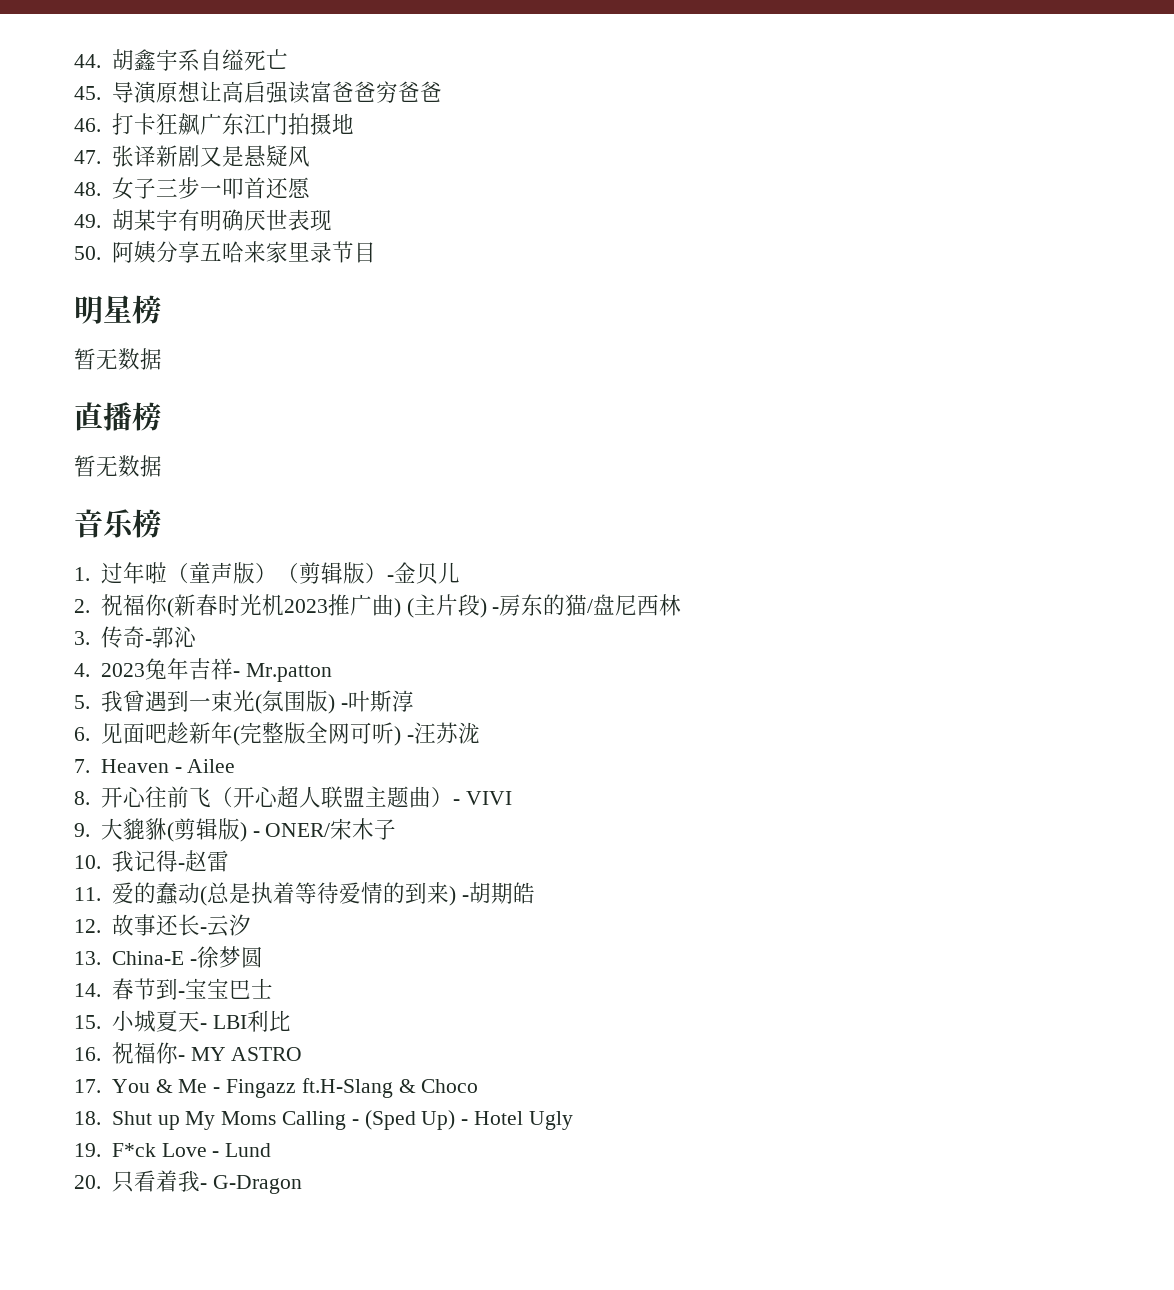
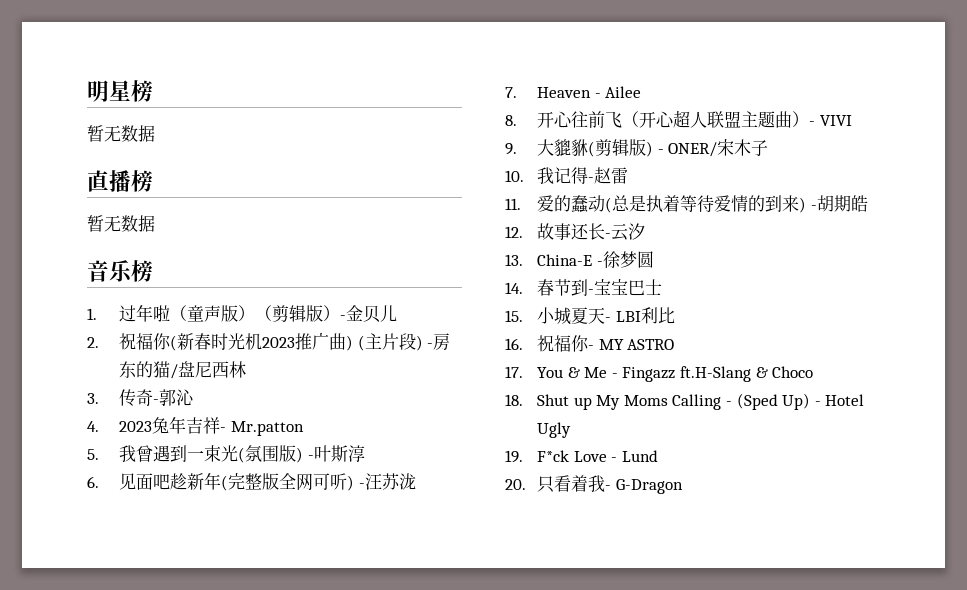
[74,49,288,71] [74,81,442,104] [74,113,354,135] [74,145,310,167] [74,177,310,200] [74,209,332,231] [74,241,376,263] 44.胡鑫宇系自缢死亡 // 45.导演原想让高启强读富爸爸穷爸爸 // 46.打卡狂飙广东江门拍摄地 // 47.张译新剧又是悬疑风 // 48.女子三步一叩首还愿 // 49.胡某宇有明确厌世表现 // 50.阿姨分享五哈来家里录节目 // -> (87, 91) none

